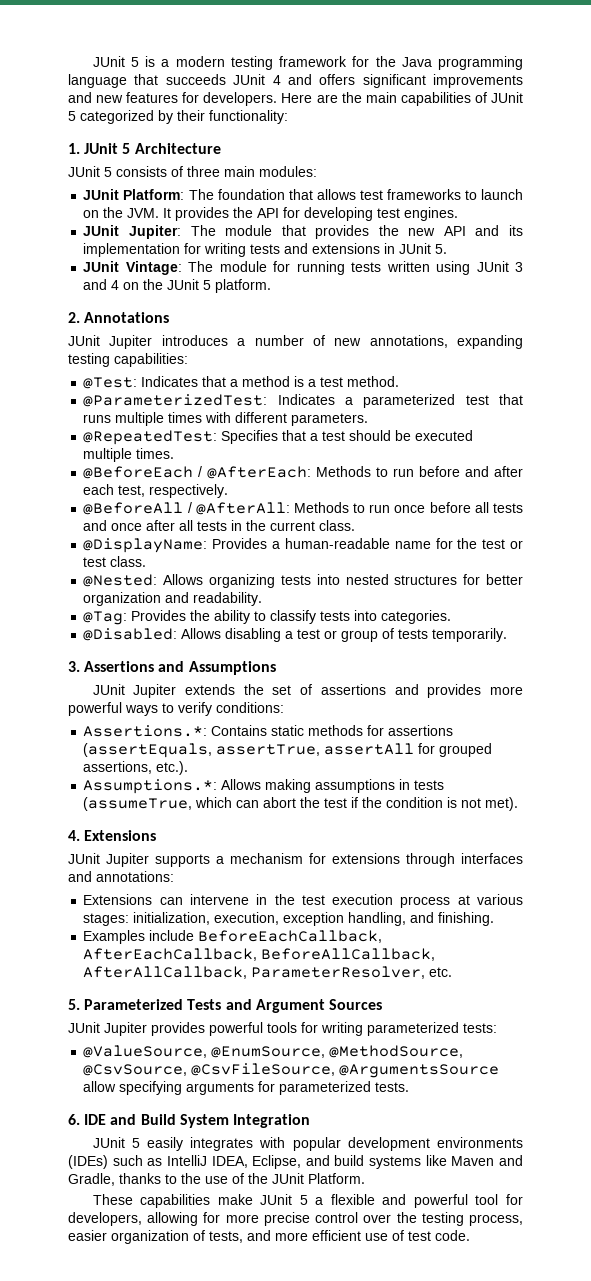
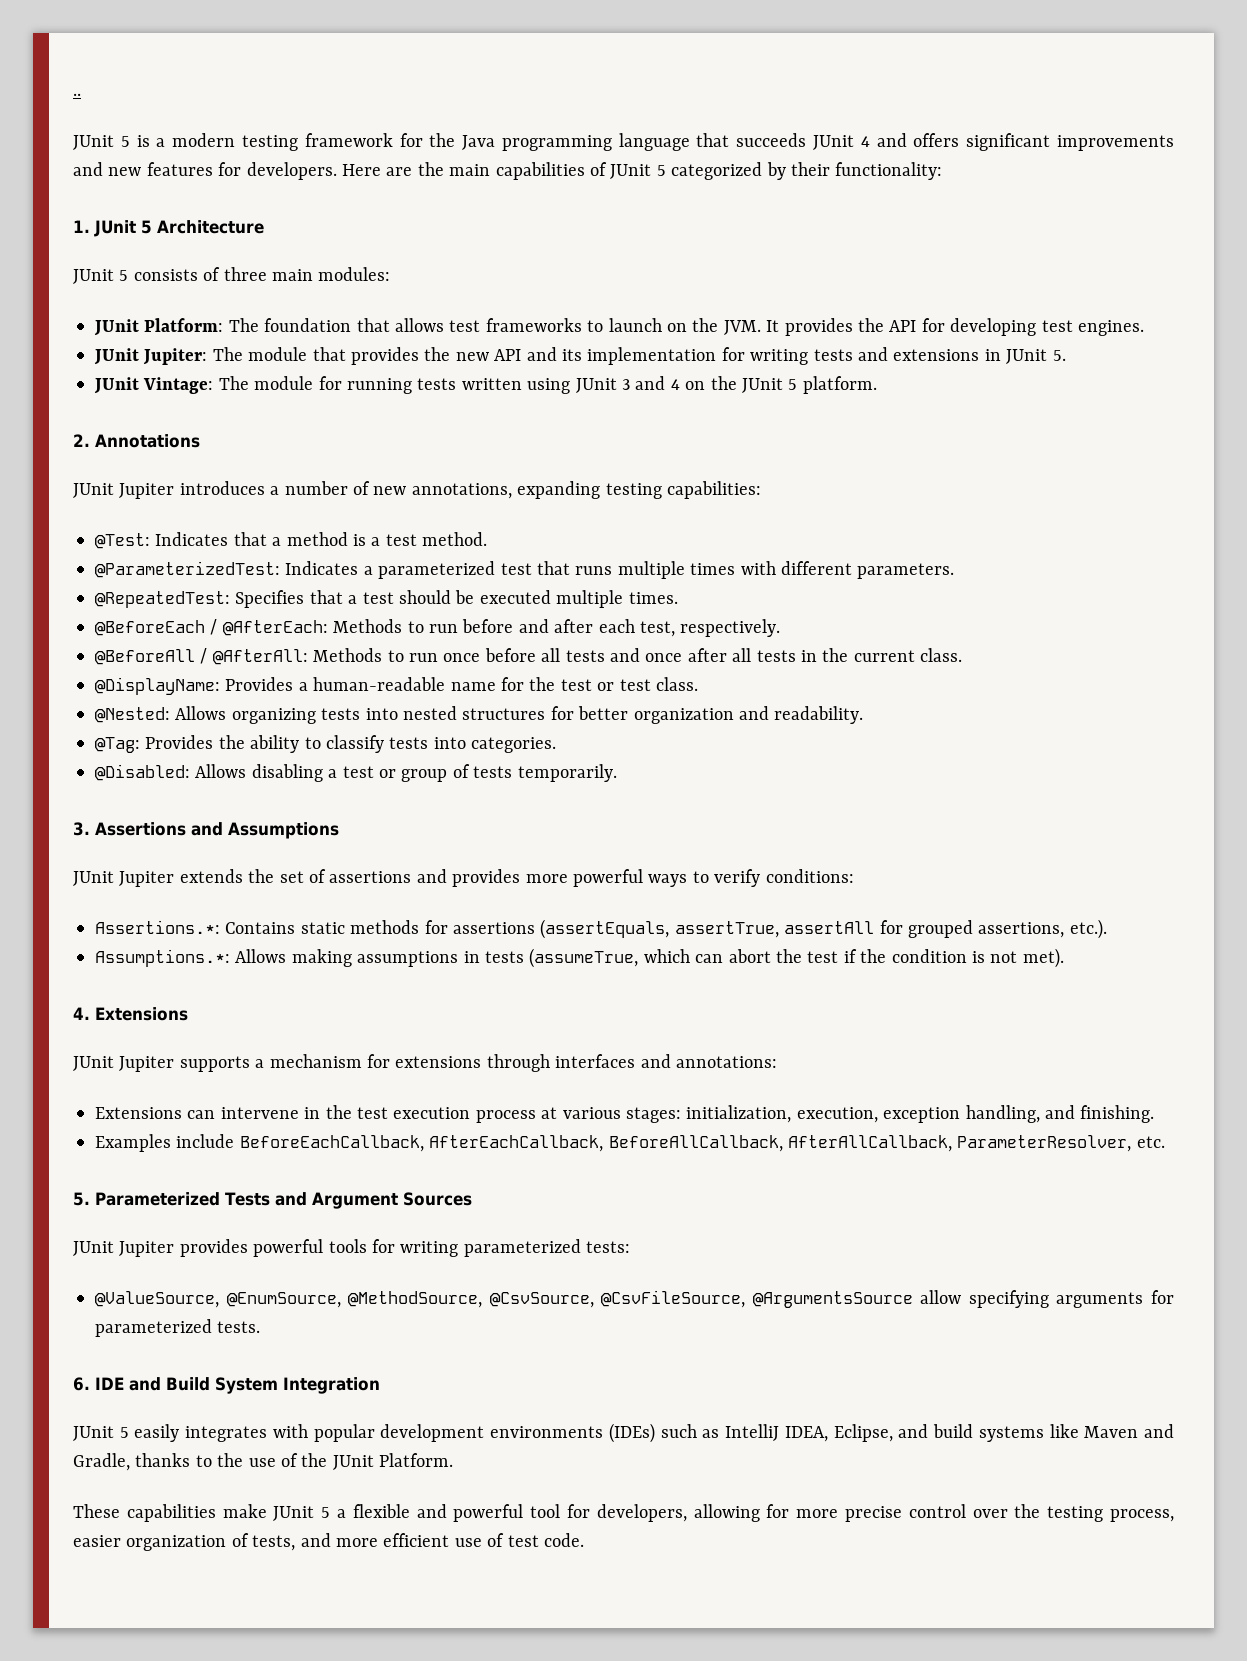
(92, 61) none -> [73,93,81,96] .. //

